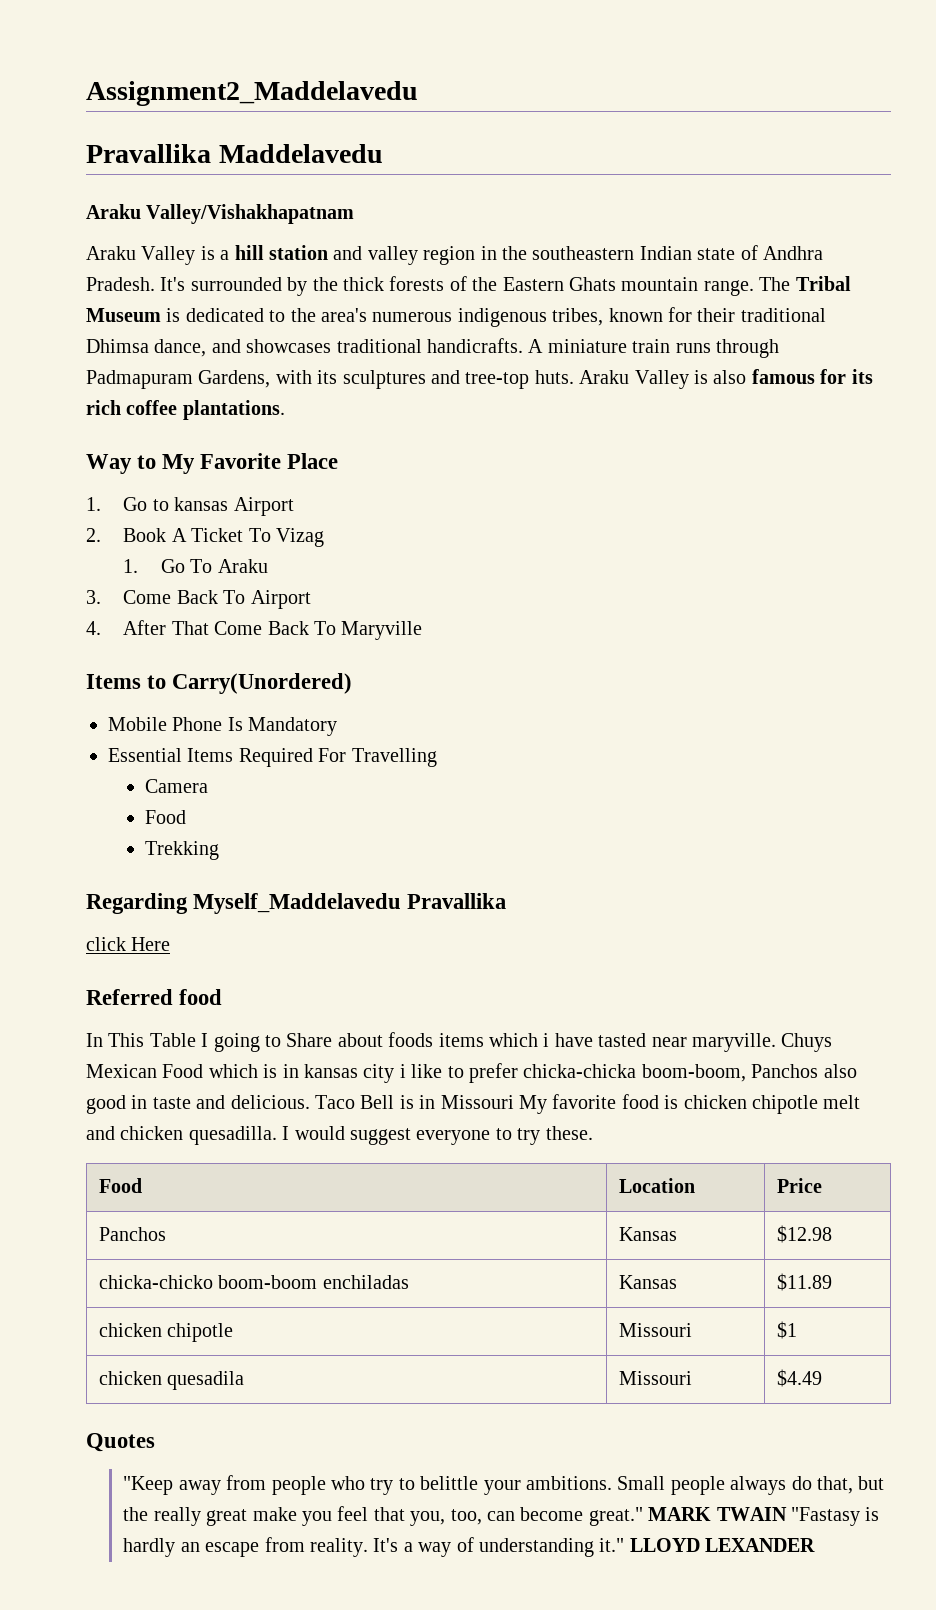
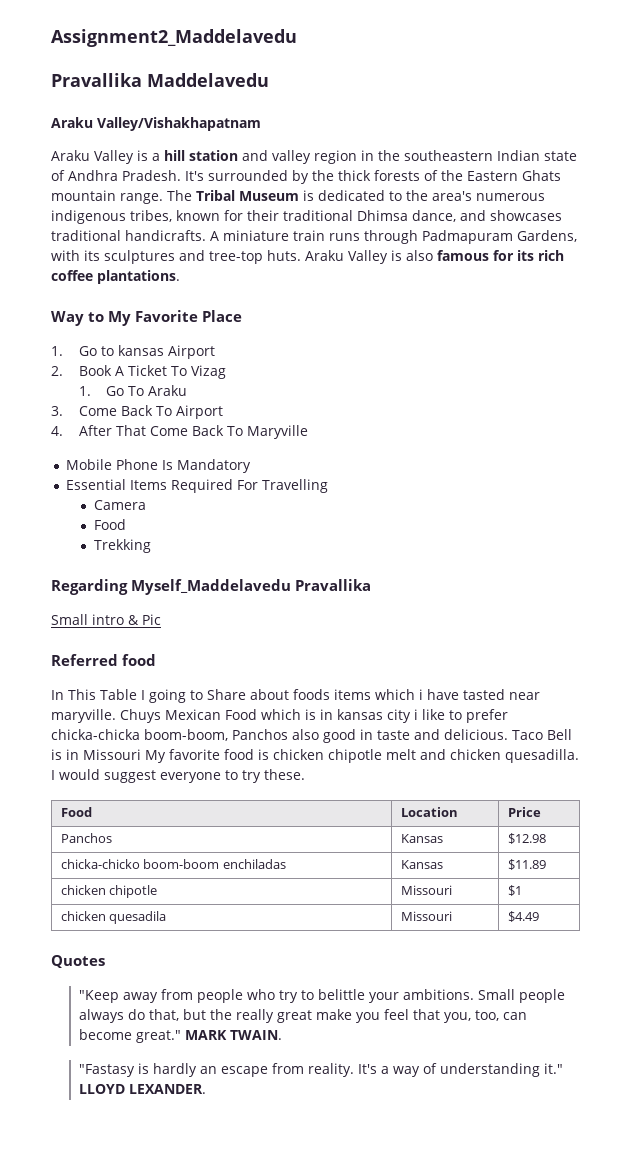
[86,673,353,694] // Items to Carry(Unordered) -> (308, 432) none
[86,937,171,951] click Here -> [51,614,161,625] Small intro & Pic
[716,1507,787,1521] TWAIN -> [229,1030,282,1040] TWAIN. //
[705,1538,816,1552] LEXANDER -> [128,1084,206,1094] LEXANDER.

